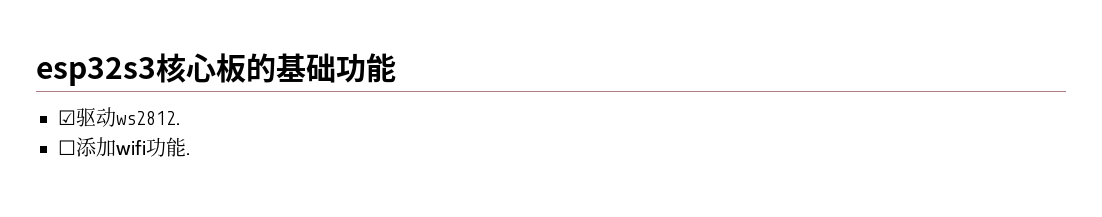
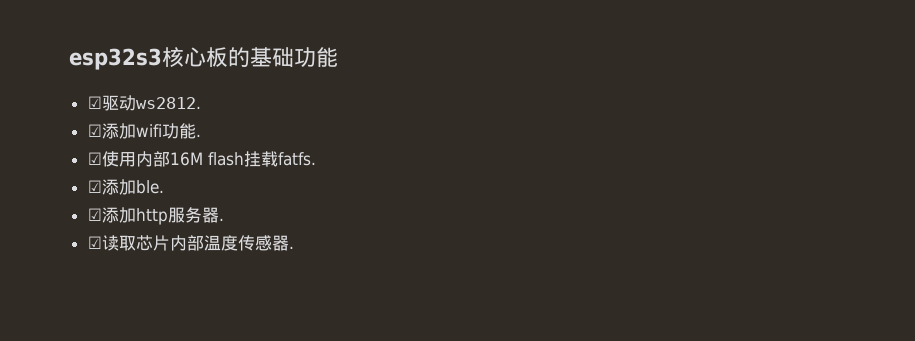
[58,140,76,155] ☐ -> [87,124,102,137] ☑
(190, 154) none -> [87,151,316,167] [87,179,164,195] [87,207,224,225] [87,235,294,251] // ☑使用内部16M flash挂载fatfs. // ☑添加ble. // ☑添加http服务器. // ☑读取芯片内部温度传感器.

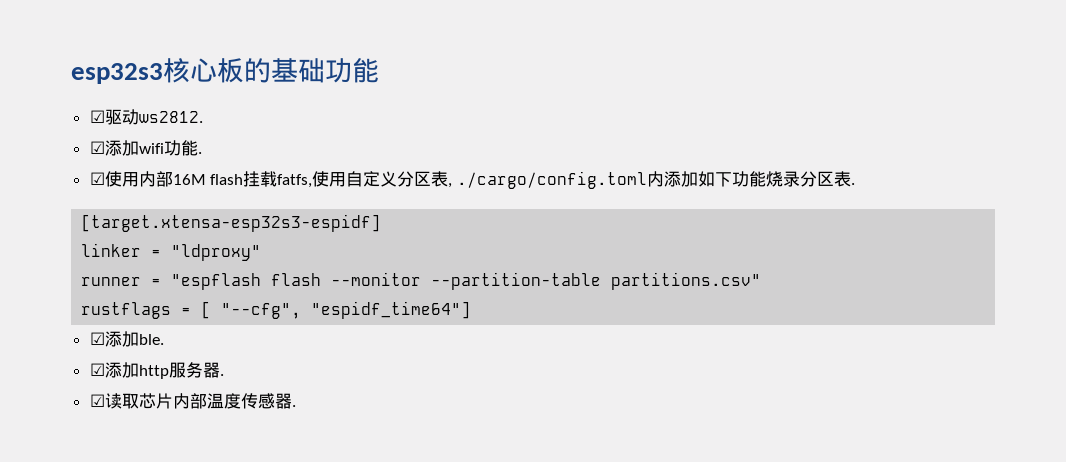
[277,152,316,166] fatfs. -> [277,171,855,189] [81,214,382,232] [81,243,262,261] [81,272,762,290] [81,301,472,319] fatfs,使用自定义分区表, ./cargo/config.toml内添加如下功能烧录分区表. // [target.xtensa-esp32s3-espidf] // linker = "ldproxy" // runner = "espflash flash --monitor --partition-table partitions.csv" // rustflags = [ "--cfg", "espidf_time64"]

